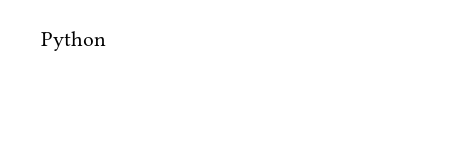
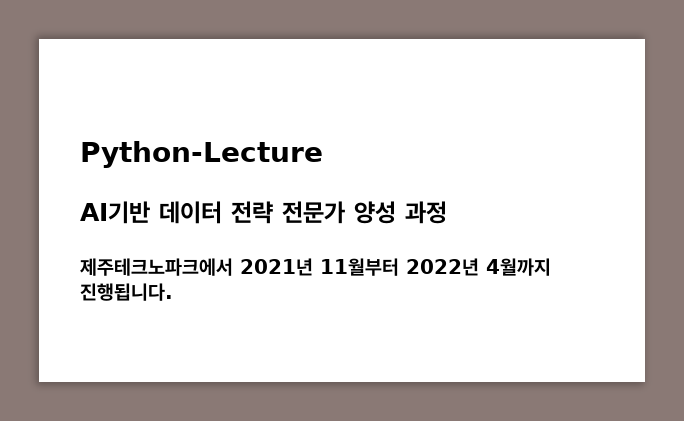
[41,31,106,51] Python -> [80,141,323,168] [80,201,447,224] [80,258,551,276] [80,283,173,301] Python-Lecture // AI기반 데이터 전략 전문가 양성 과정 // 제주테크노파크에서 2021년 11월부터 2022년 4월까지 진행됩니다.

